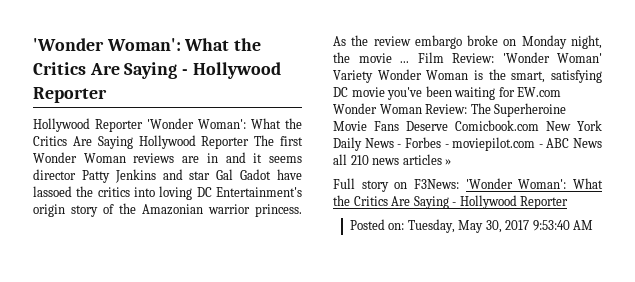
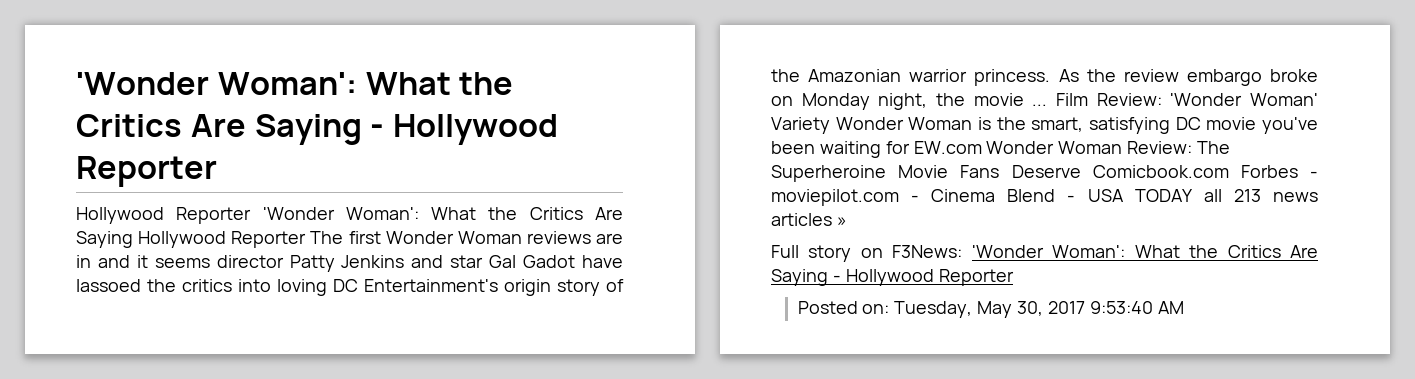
[546,120,602,131] [333,137,602,151] [333,154,369,165] New York Daily News - Forbes - moviepilot.com - ABC News all 210 -> [1240,165,1318,178] [771,189,1261,206] Forbes - moviepilot.com - Cinema Blend - USA TODAY all 213

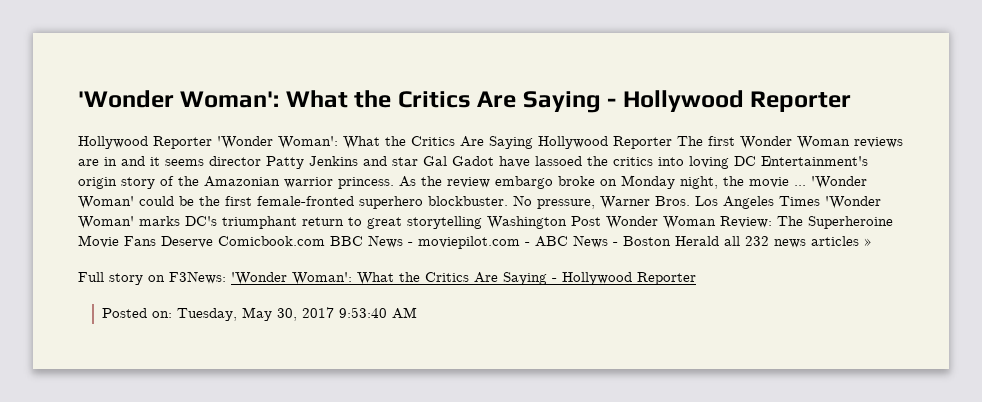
[1056,93,1318,106] [771,117,1318,134] [771,141,982,158] Film Review: 'Wonder Woman' Variety Wonder Woman is the smart, satisfying DC movie you've been waiting for EW.com -> [811,176,867,189] [78,195,881,209] [78,216,601,229] 'Wonder Woman' could be the first female-fronted superhero blockbuster. No pressure, Warner Bros. Los Angeles Times 'Wonder Woman' marks DC's triumphant return to great storytelling Washington Post
[1240,165,1298,178] Forbes -> [330,235,403,248] BBC News
[931,189,1261,202] Cinema Blend - USA TODAY all 213 -> [535,235,769,248] ABC News - Boston Herald all 232

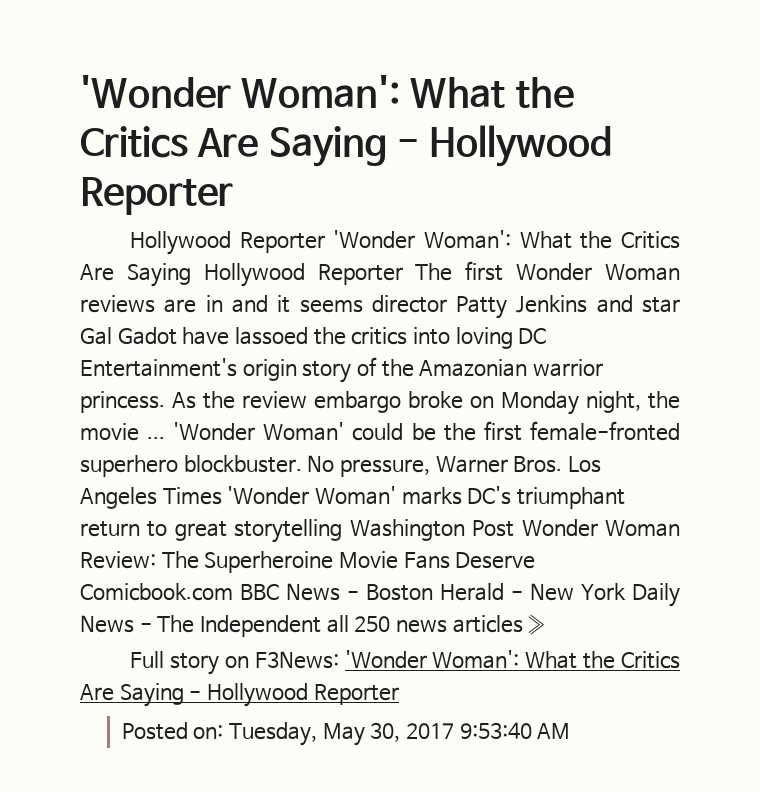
[418,235,769,249] moviepilot.com - ABC News - Boston Herald all 232 -> [366,583,681,607] [80,615,391,637] Boston Herald - New York Daily News - The Independent all 250

